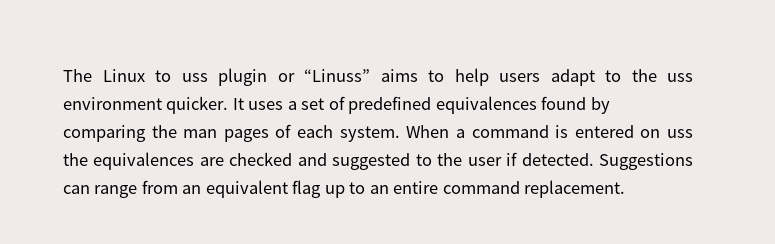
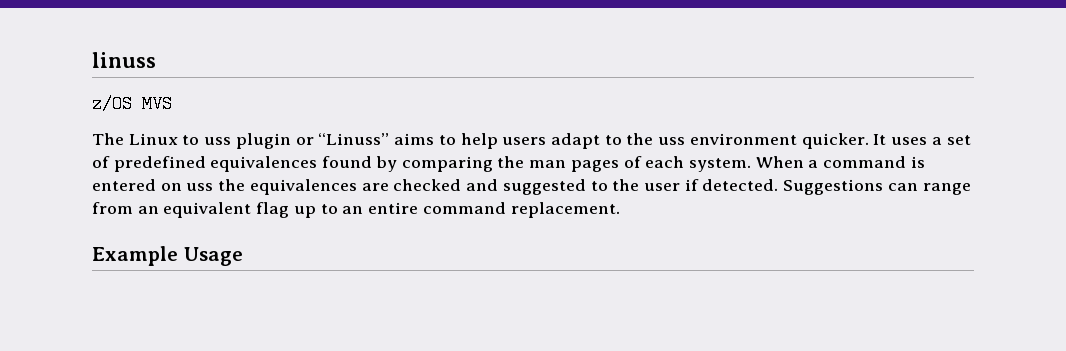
(63, 75) none -> [92,52,156,68] [92,95,172,113] linuss // z/OS MVS //
(626, 189) none -> [92,246,243,266] // Example Usage

